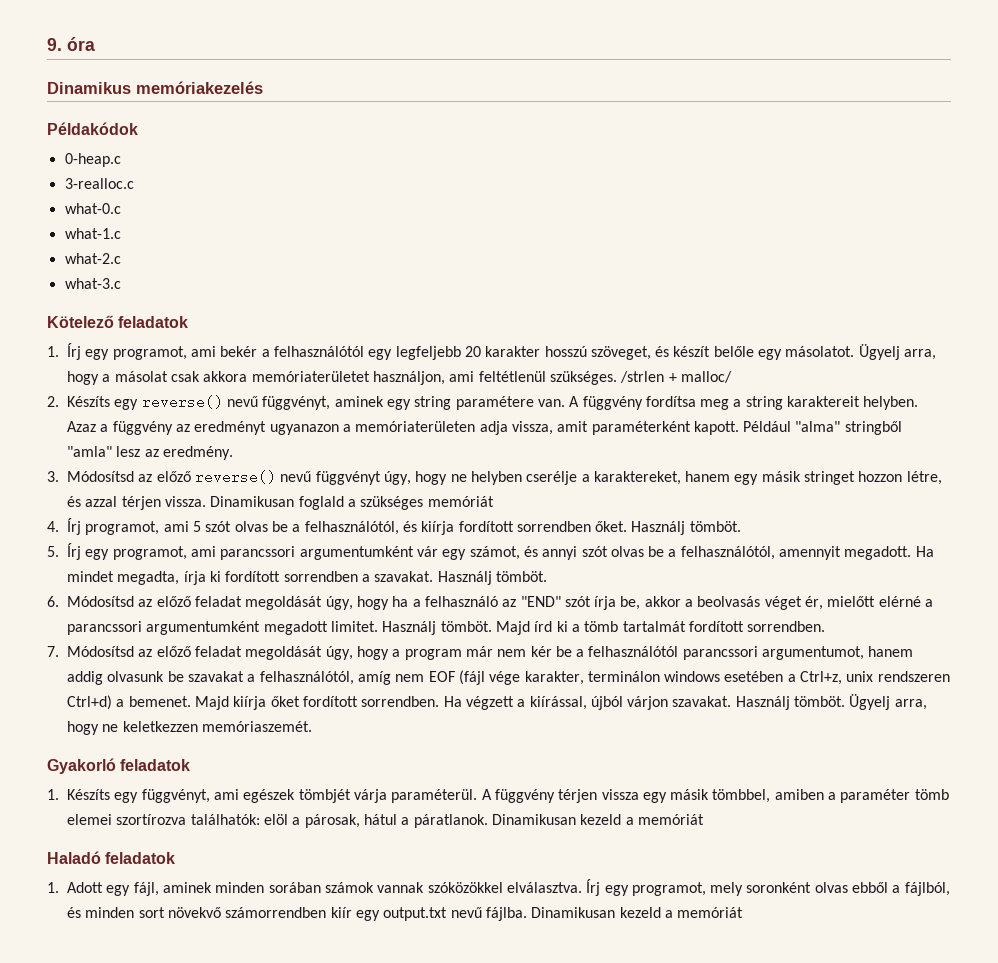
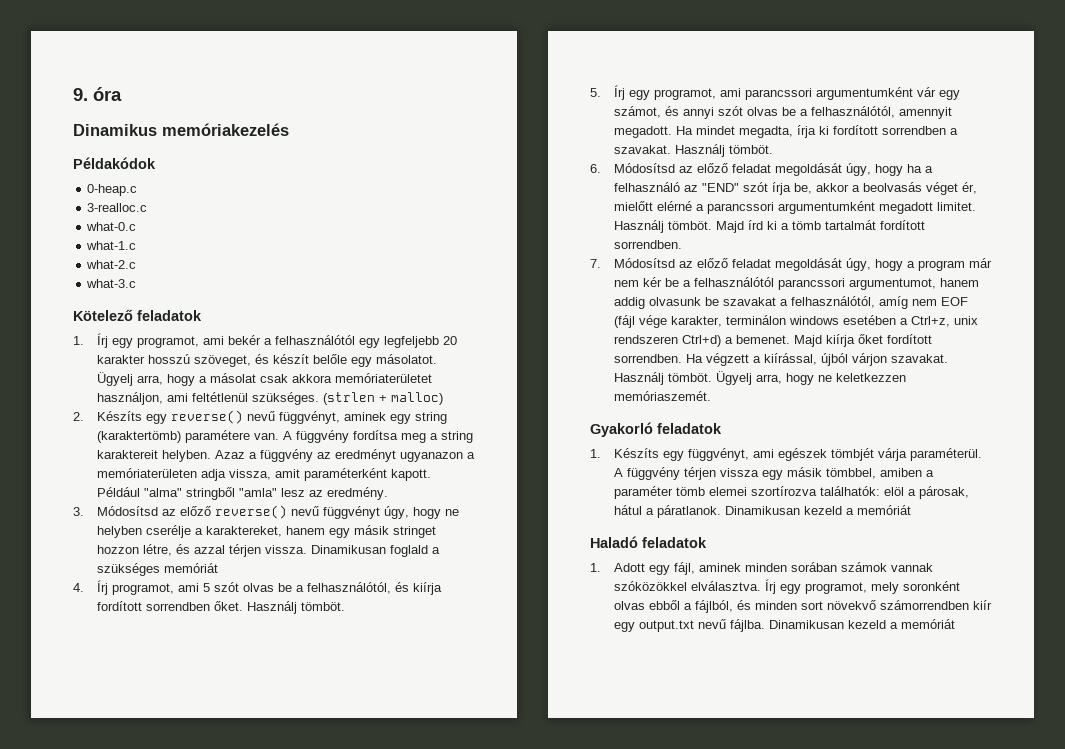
[620,371,732,383] /strlen + malloc/ -> [322,392,443,405] (strlen + malloc)
(452, 403) none -> [96,431,181,443] (karaktertömb)

